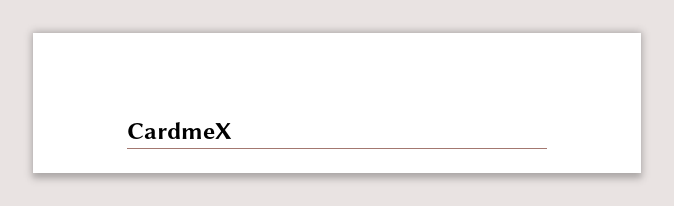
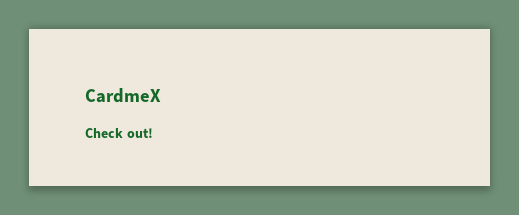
(232, 130) none -> [85,128,153,138] // Check out!

